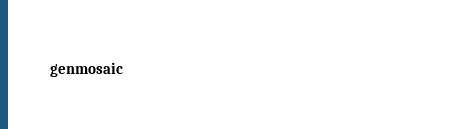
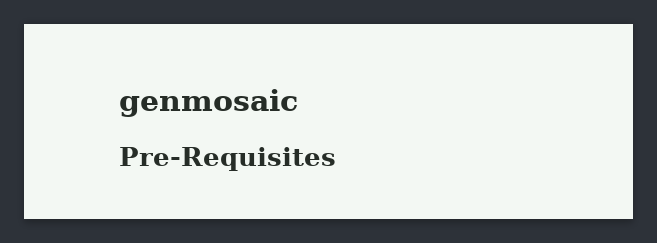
(123, 69) none -> [119,147,336,171] // Pre-Requisites

